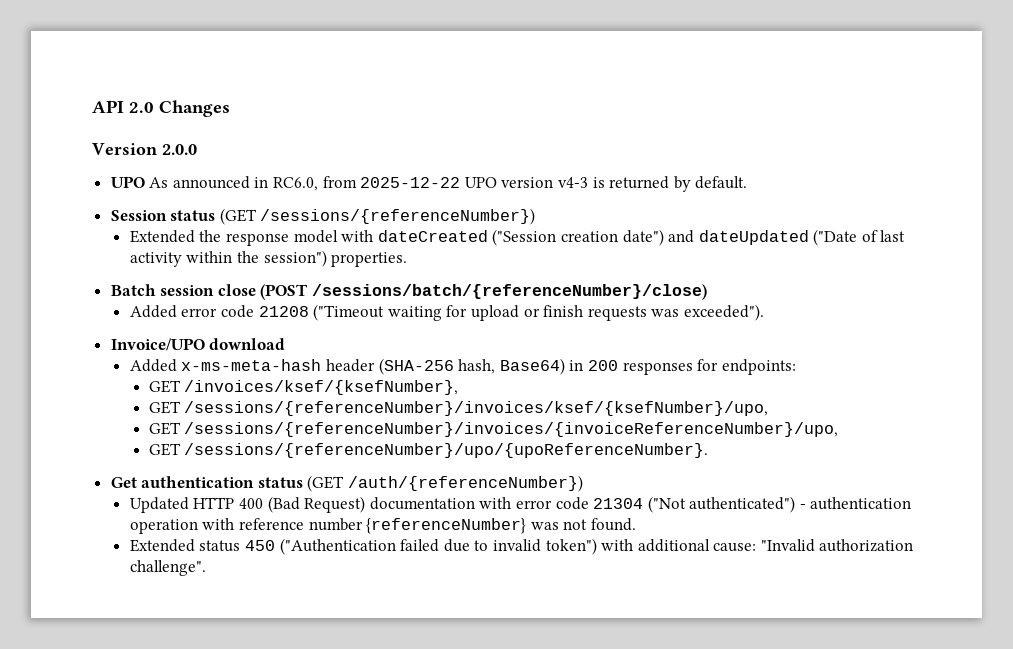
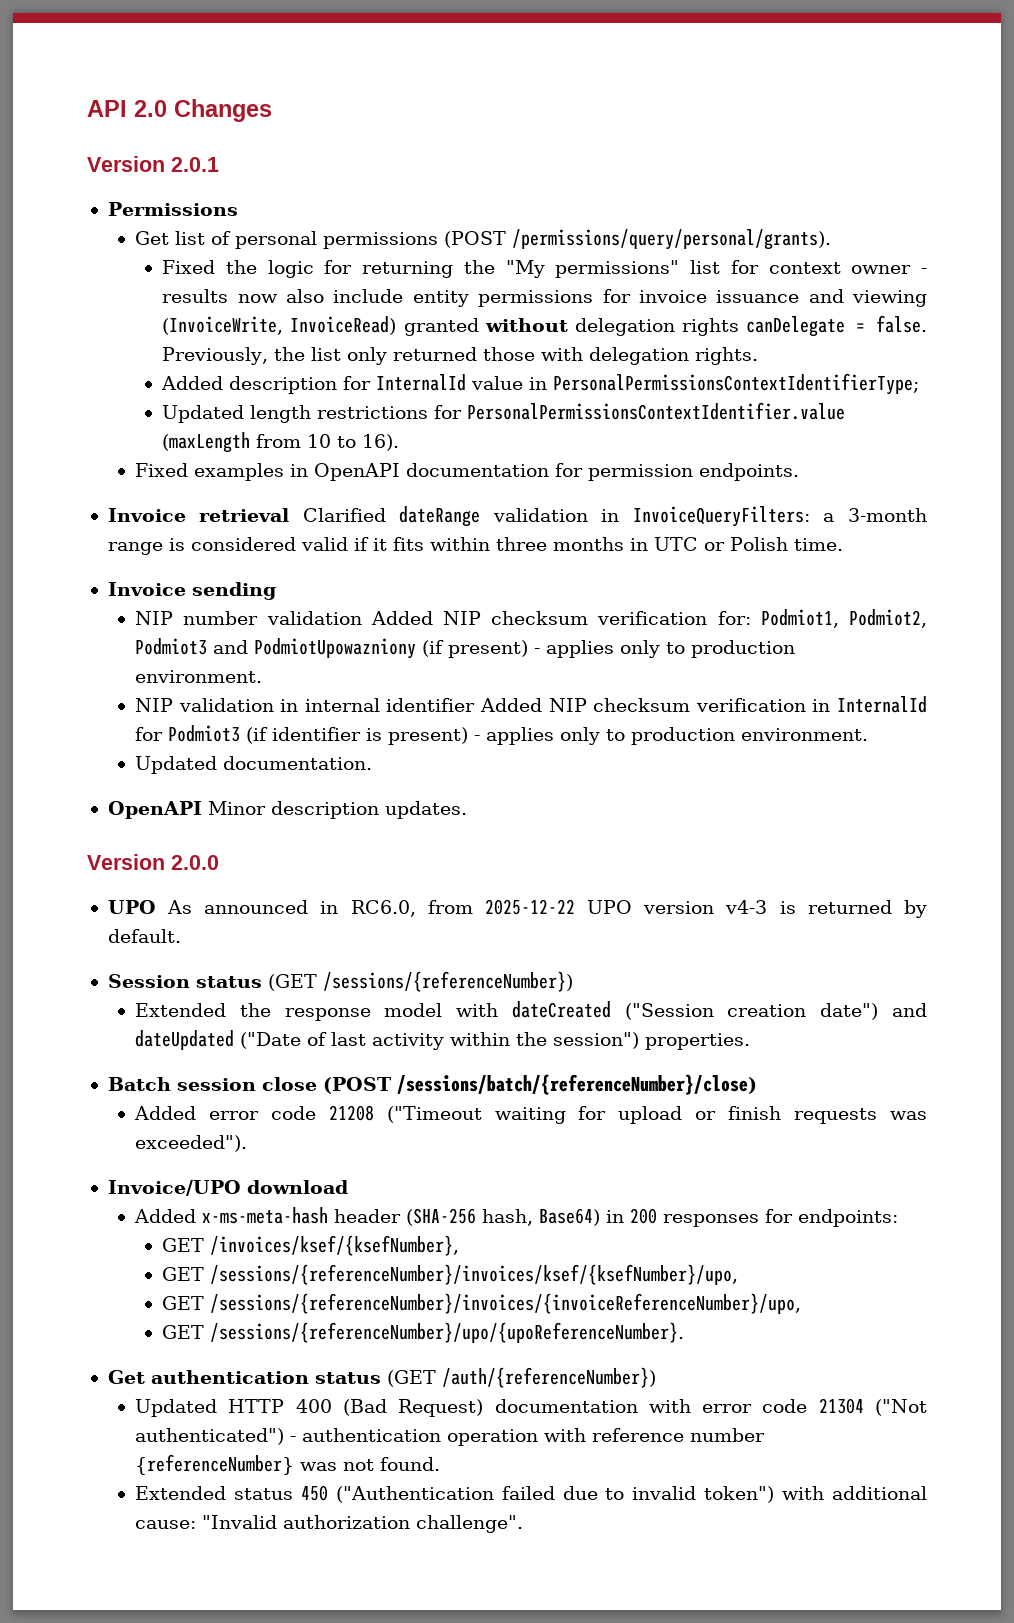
(230, 108) none -> [87,156,219,172] [107,202,238,216] [135,229,832,250] [162,260,928,278] [162,289,927,307] [162,315,927,337] [162,347,759,365] [161,373,920,395] [162,402,846,423] [162,432,400,453] [135,463,800,481] [107,506,928,527] [107,537,843,555] [107,582,276,600] [135,609,928,628] [135,638,796,659] [135,670,263,683] [135,696,928,713] [135,725,869,745] [135,756,373,774] [107,801,467,819] // Version 2.0.1 // Permissions // Get list of personal permissions (POST /permissions/query/personal/grants). // Fixed the logic for returning the "My permissions" list for context owner - results now also include entity permissions for invoice issuance and viewing (InvoiceWrite, InvoiceRead) granted without delegation rights canDelegate = false. Previously, the list only returned those with delegation rights. // Added description for InternalId value in PersonalPermissionsContextIdentifierType; // Updated length restrictions for PersonalPermissionsContextIdentifier.value (maxLength from 10 to 16). // Fixed examples in OpenAPI documentation for permission endpoints. // Invoice retrieval Clarified dateRange validation in InvoiceQueryFilters: a 3-month range is considered valid if it fits within three months in UTC or Polish time. // Invoice sending // NIP number validation Added NIP checksum verification for: Podmiot1, Podmiot2, Podmiot3 and PodmiotUpowazniony (if present) - applies only to production environment. // NIP validation in internal identifier Added NIP checksum verification in InternalId for Podmiot3 (if identifier is present) - applies only to production environment. // Updated documentation. // OpenAPI Minor description updates.

